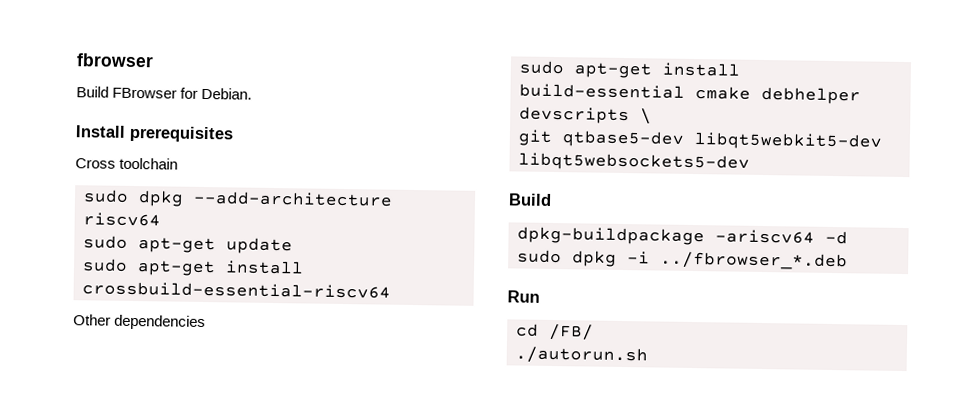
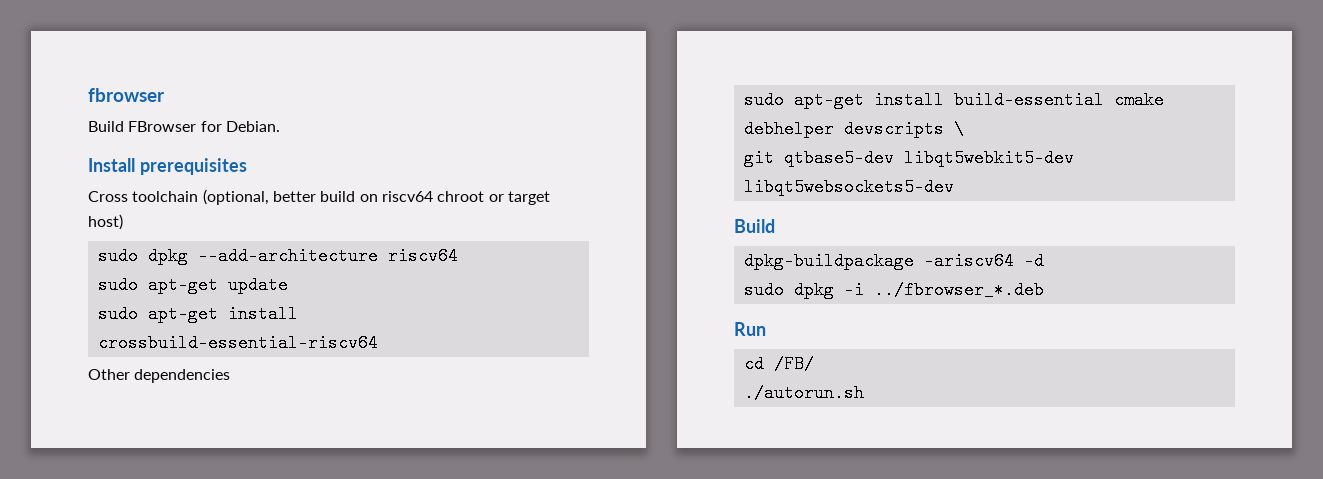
(179, 163) none -> [202,189,550,205] [88,214,123,230] (optional, better build on riscv64 chroot or target host)

